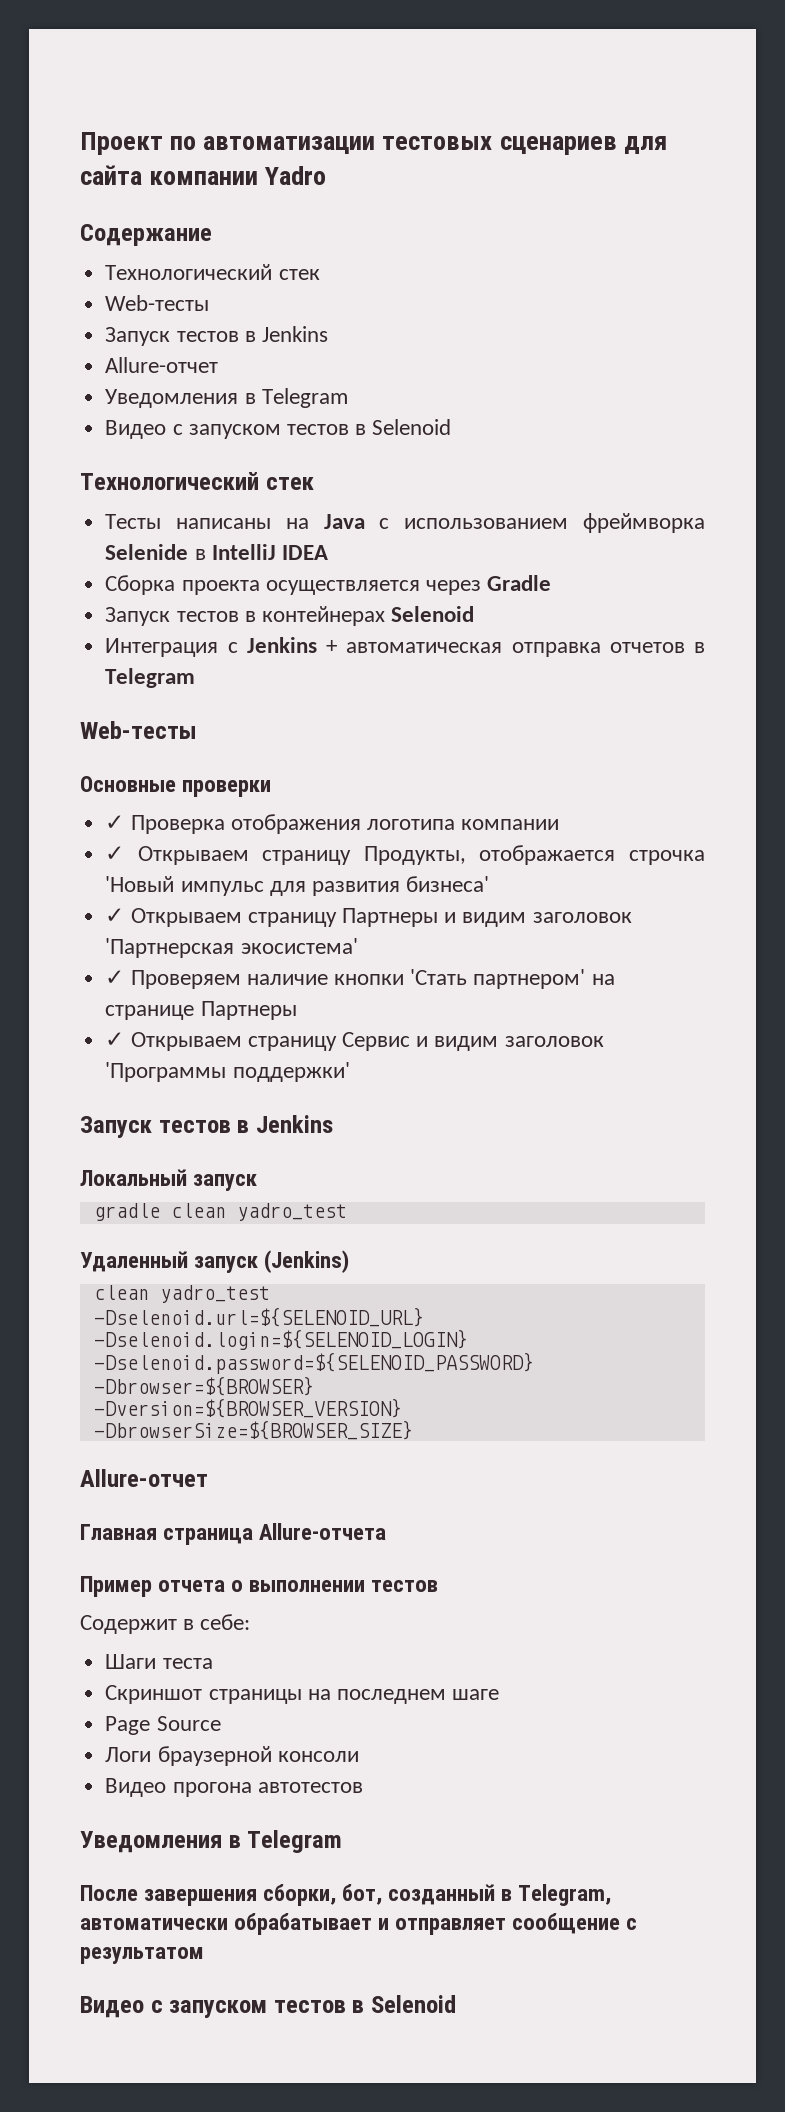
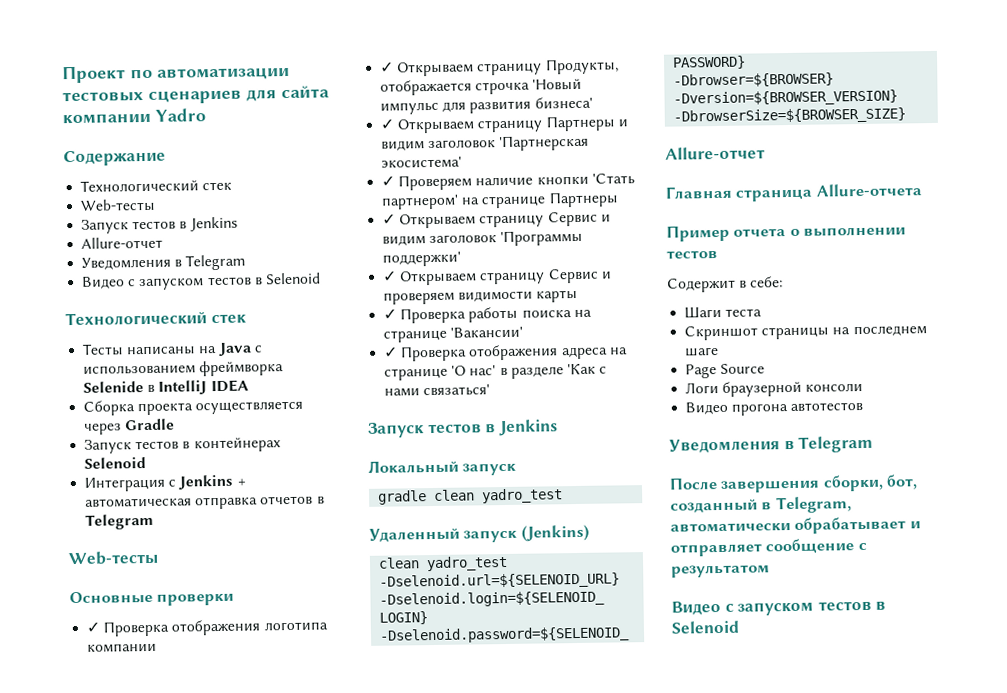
(350, 1072) none -> [382,268,612,286] [383,289,579,305] [383,306,592,324] [383,326,524,343] [383,344,628,362] [384,363,608,381] [384,384,491,397] // ✓ Открываем страницу Сервис и проверяем видимости карты // ✓ Проверка работы поиска на странице 'Вакансии' // ✓ Проверка отображения адреса на странице 'О нас' в разделе 'Как с нами связаться'

